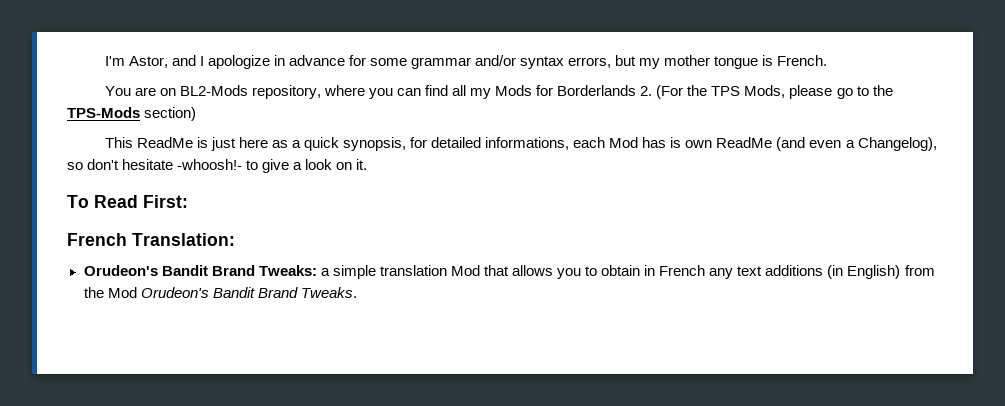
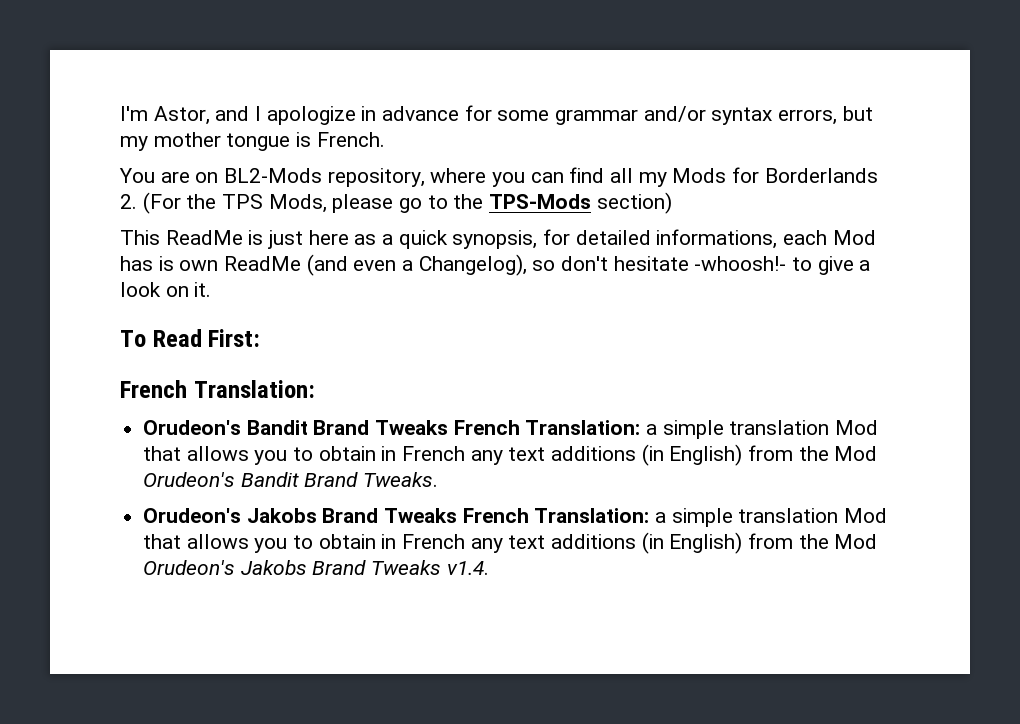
[258,265,317,276] Tweaks: -> [375,420,641,435] Tweaks French Translation:
(357, 292) none -> [143,508,888,527] [143,532,878,554] [143,560,489,575] // Orudeon's Jakobs Brand Tweaks French Translation: a simple translation Mod that allows you to obtain in French any text additions (in English) from the Mod Orudeon's Jakobs Brand Tweaks v1.4.

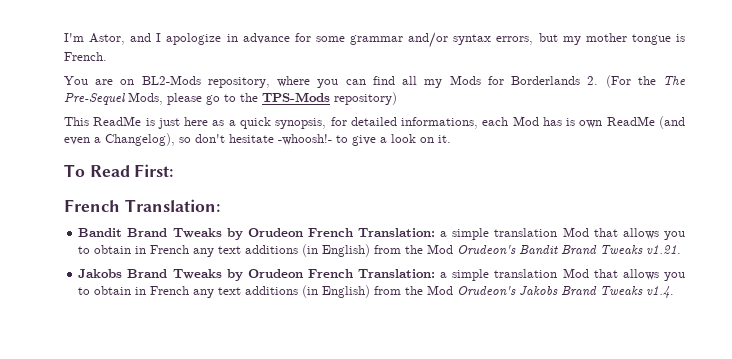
[222,194,264,209] TPS -> [663,76,687,85] [64,93,125,105] The Pre-Sequel
[596,192,672,214] section) -> [334,92,397,105] repository)
[143,420,449,435] Orudeon's Bandit Brand Tweaks -> [78,228,303,240] Bandit Brand Tweaks by Orudeon
[363,472,439,487] [143,508,458,523] Tweaks. // Orudeon's Jakobs Brand Tweaks -> [600,245,682,254] [78,269,303,281] Tweaks v1.21. // Jakobs Brand Tweaks by Orudeon

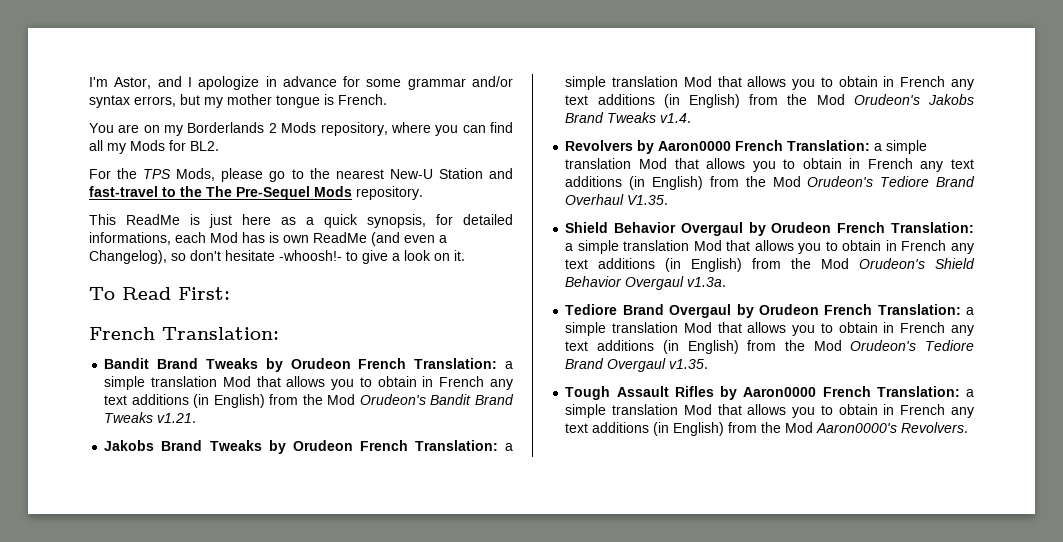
[141,75,201,85] BL2-Mods -> [164,122,317,136] my Borderlands 2 Mods
[511,75,687,88] [64,93,125,105] Borderlands 2. (For the The Pre-Sequel -> [190,141,219,151] [89,168,172,179] BL2. // For the TPS
[262,92,397,105] TPS-Mods repository) -> [335,168,513,179] [89,186,423,200] nearest New-U Station and fast-travel to the The Pre-Sequel Mods repository.
(675, 292) none -> [565,140,928,154] [565,158,974,172] [565,176,975,190] [565,194,669,205] [565,222,974,236] [565,240,974,254] [565,258,975,272] [565,276,727,290] [565,304,974,318] [565,322,974,336] [565,340,974,354] [565,358,709,372] [565,386,974,400] [565,404,974,418] [565,422,969,436] // Revolvers by Aaron0000 French Translation: a simple translation Mod that allows you to obtain in French any text additions (in English) from the Mod Orudeon's Tediore Brand Overhaul V1.35. // Shield Behavior Overgaul by Orudeon French Translation: a simple translation Mod that allows you to obtain in French any text additions (in English) from the Mod Orudeon's Shield Behavior Overgaul v1.3a. // Tediore Brand Overgaul by Orudeon French Translation: a simple translation Mod that allows you to obtain in French any text additions (in English) from the Mod Orudeon's Tediore Brand Overgaul v1.35. // Tough Assault Rifles by Aaron0000 French Translation: a simple translation Mod that allows you to obtain in French any text additions (in English) from the Mod Aaron0000's Revolvers.

